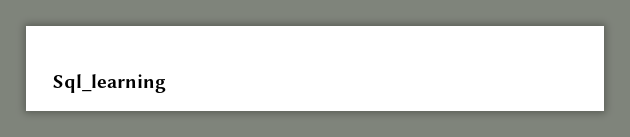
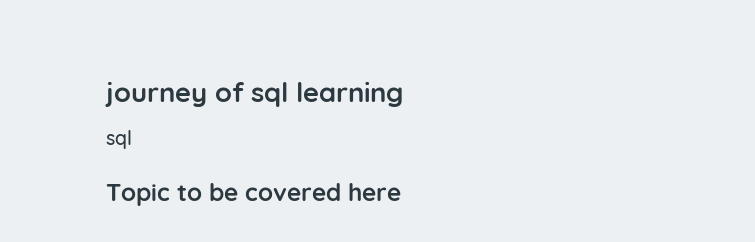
[53,74,166,93] Sql_learning -> [105,81,403,107] [106,130,132,149] [106,183,401,206] journey of sql learning // sql // Topic to be covered here

